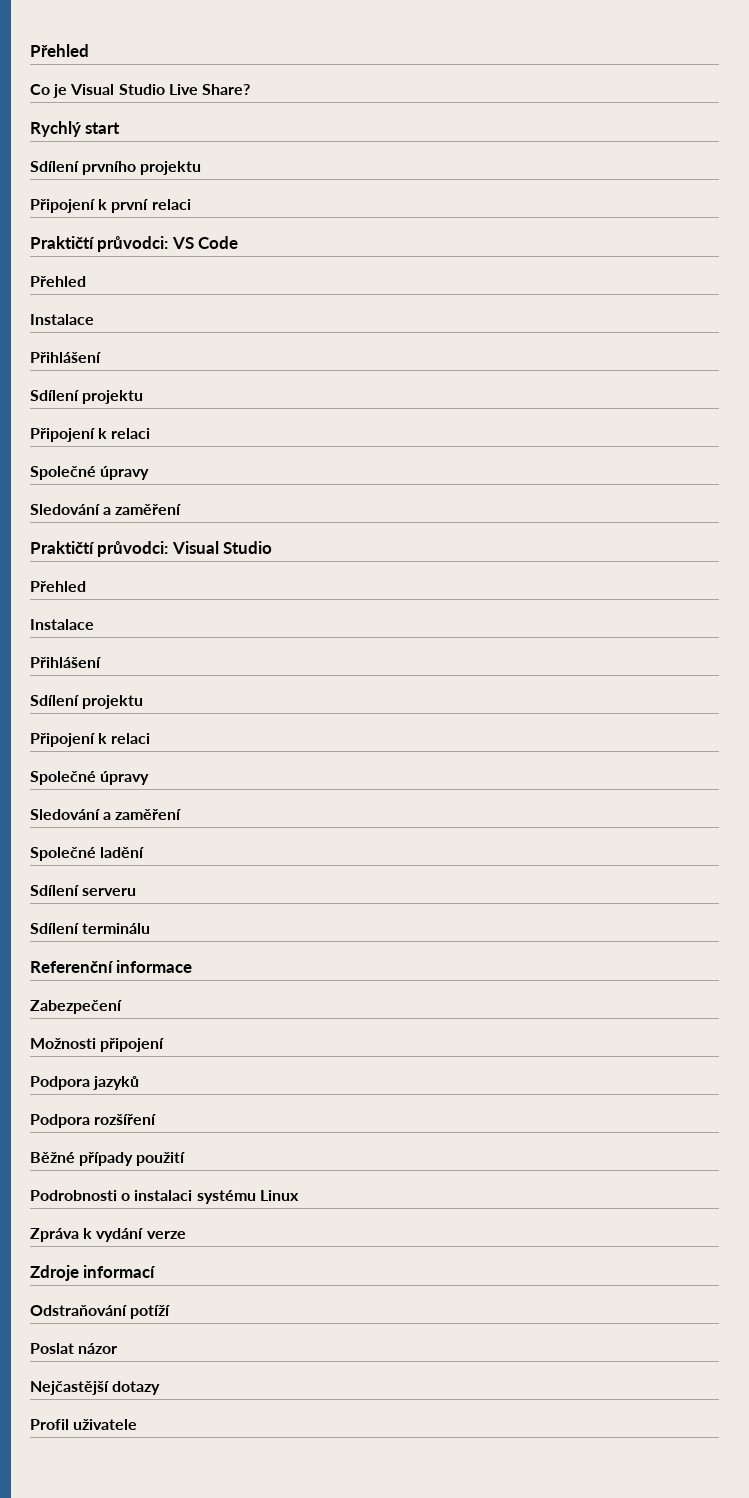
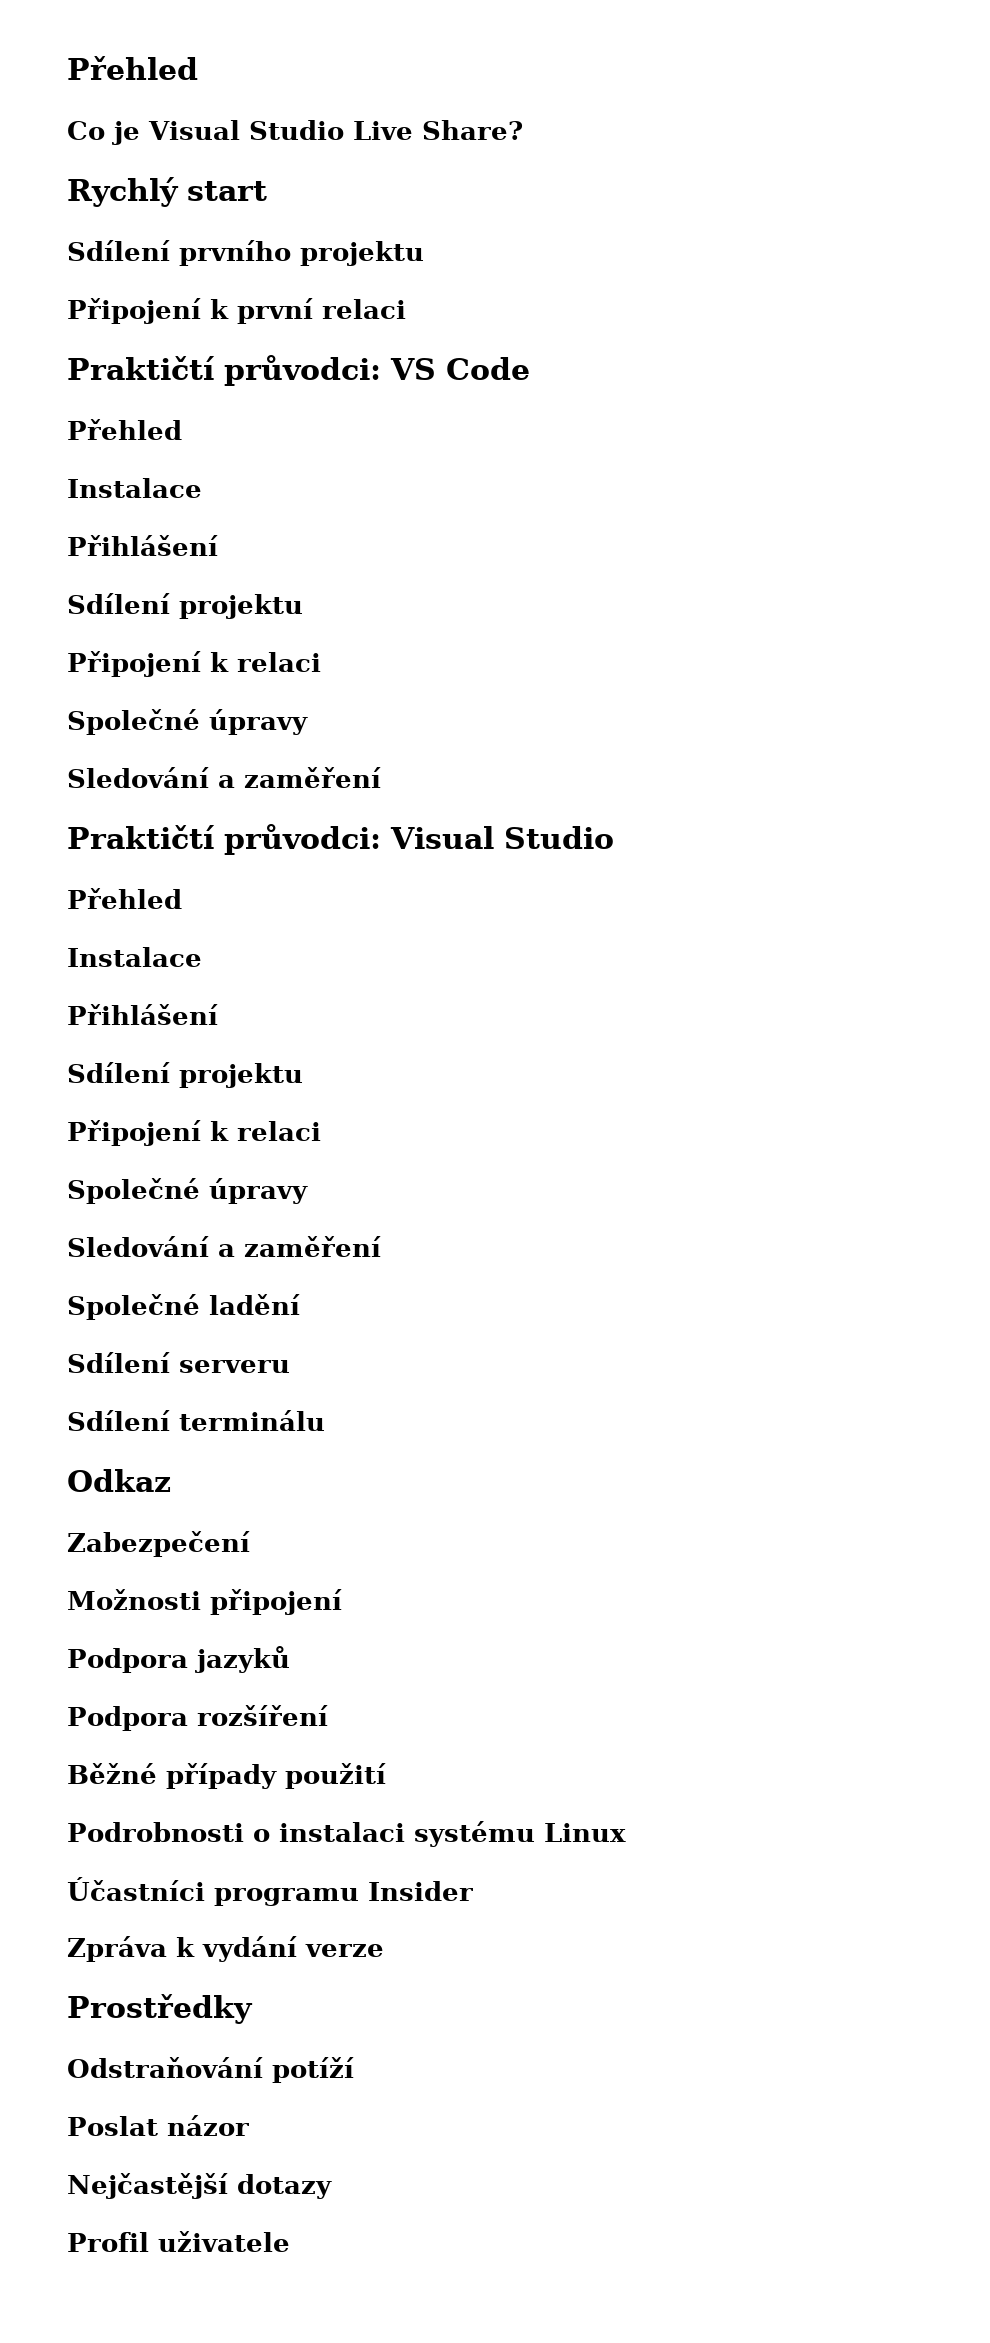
[30,960,193,973] Referenční informace -> [67,1469,171,1492] Odkaz
(299, 1195) none -> [67,1877,473,1906] // Účastníci programu Insider
[30,1265,157,1281] Zdroje informací -> [67,1994,253,2024] Prostředky

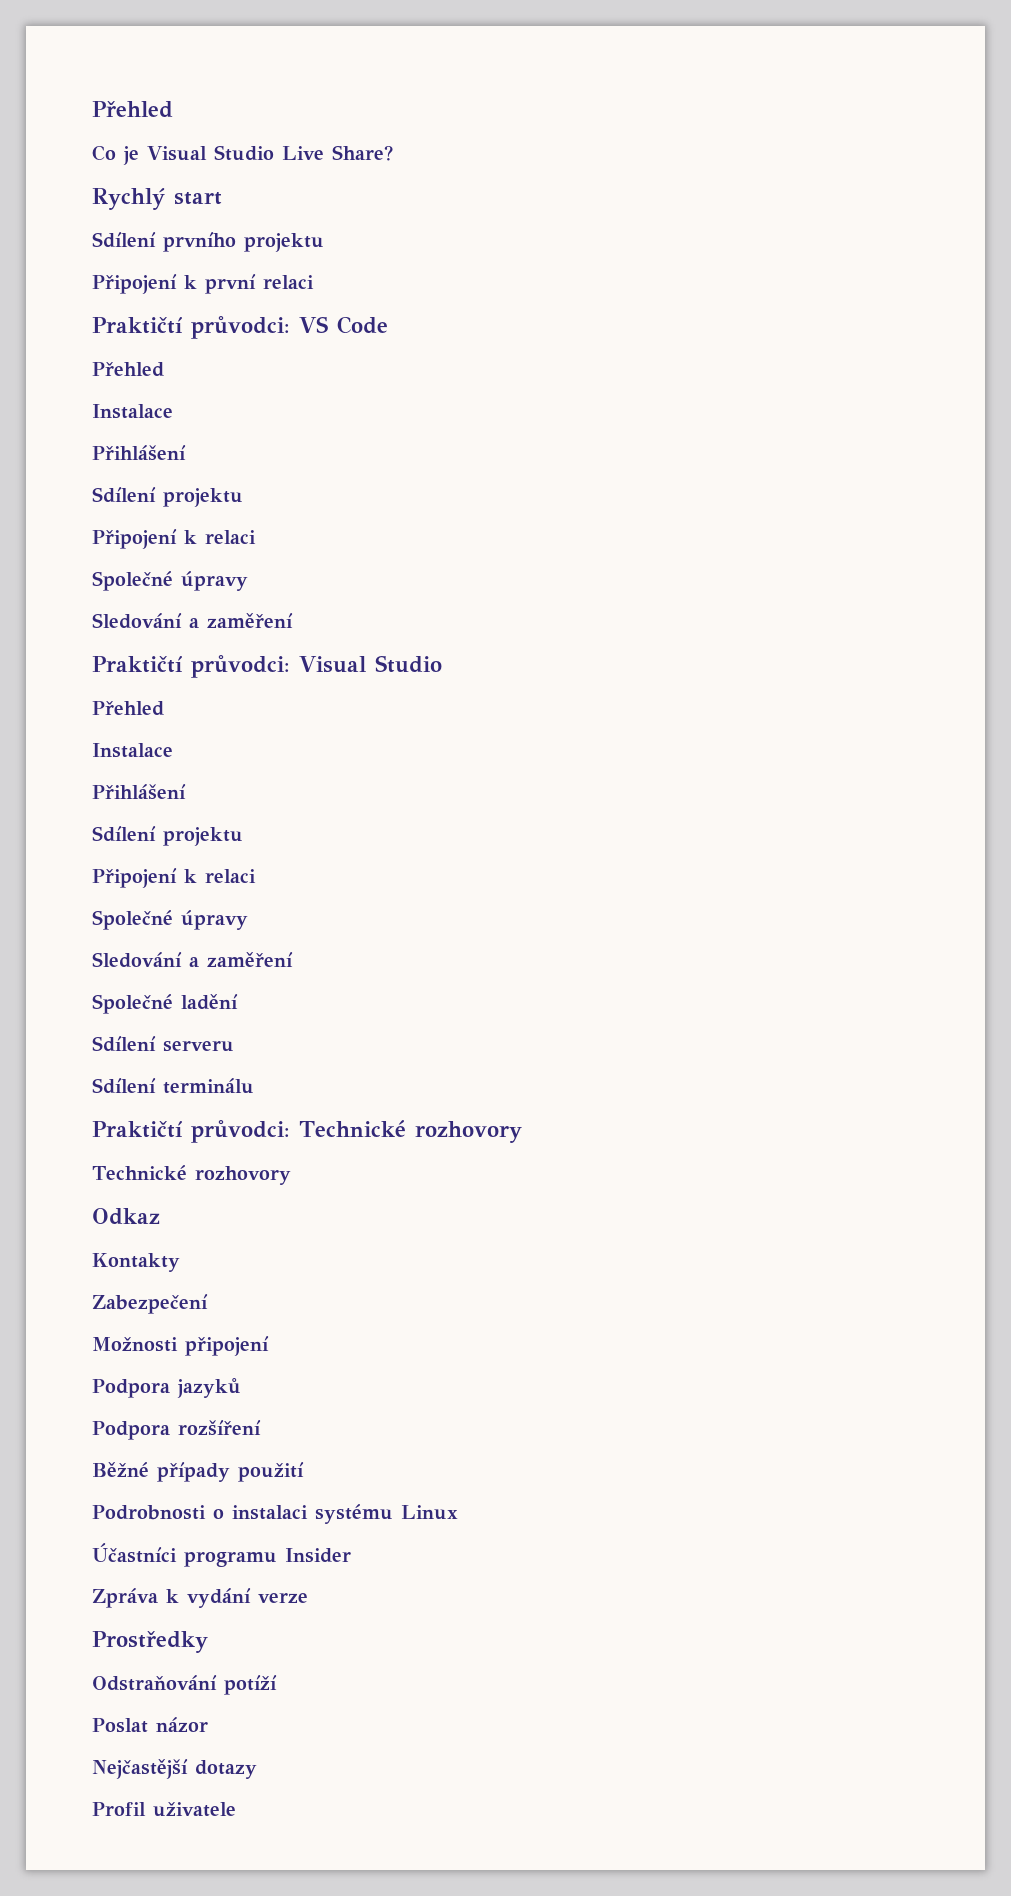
(325, 1420) none -> [92,1120,522,1143] [92,1165,291,1185] // Praktičtí průvodci: Technické rozhovory // Technické rozhovory
(171, 1480) none -> [92,1253,180,1272] // Kontakty

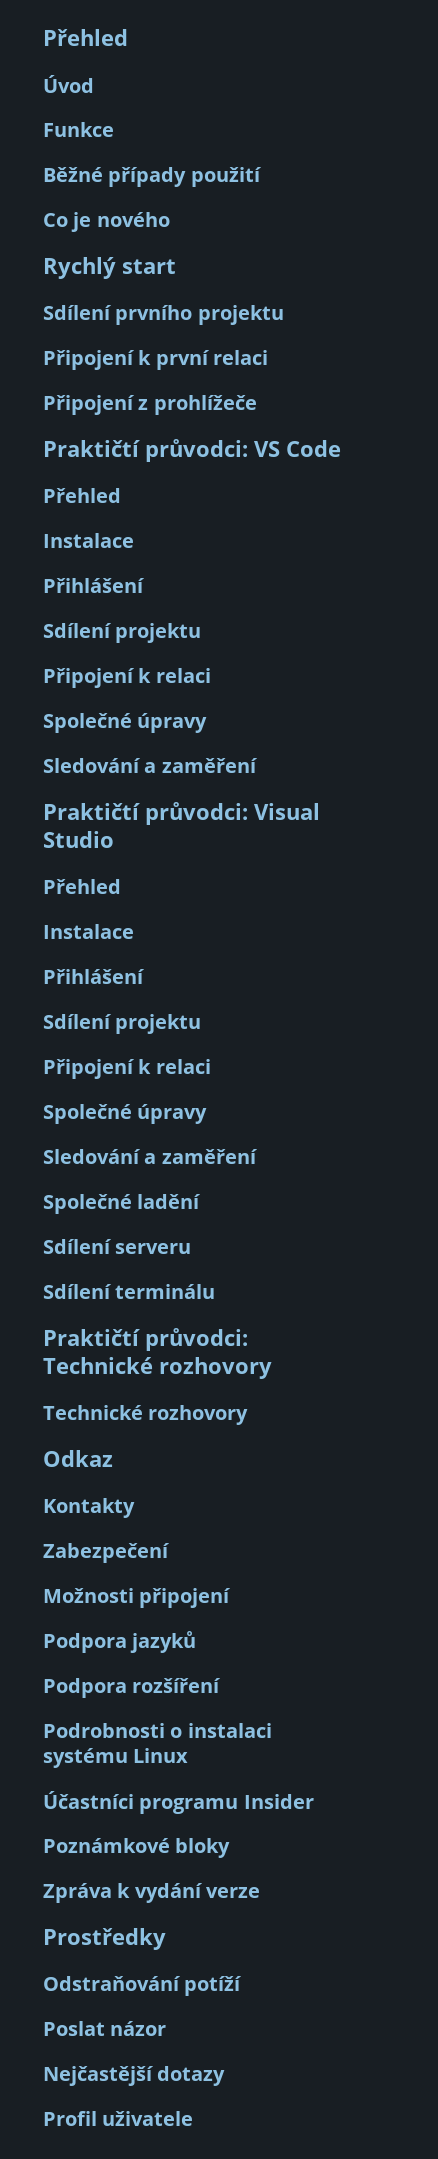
[92,101,173,118] [92,145,393,165] Přehled // Co je Visual Studio Live Share? -> [43,29,128,46] [43,75,94,93] [43,122,114,137] [43,167,262,187] [43,212,170,232] Přehled // Úvod // Funkce // Běžné případy použití // Co je nového
(314, 282) none -> [43,395,257,415] // Připojení z prohlížeče
[92,1462,304,1482] // Běžné případy použití -> (222, 1685) none
(351, 1555) none -> [43,1838,231,1858] // Poznámkové bloky

